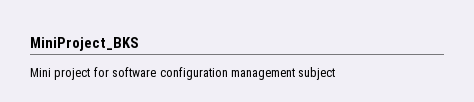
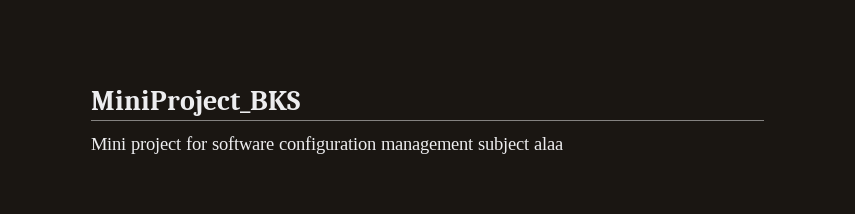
(336, 73) none -> [534,137,563,150] alaa

